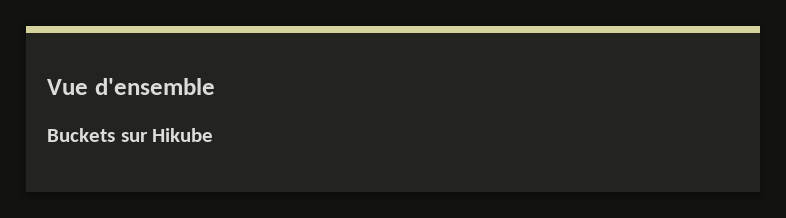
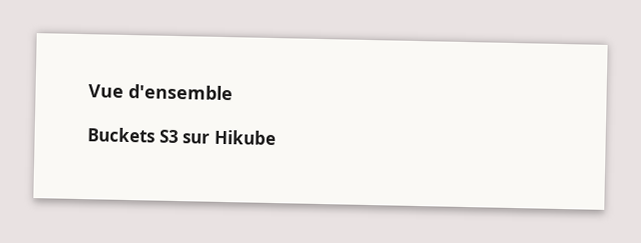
(115, 135) none -> [158,129,179,144] S3

